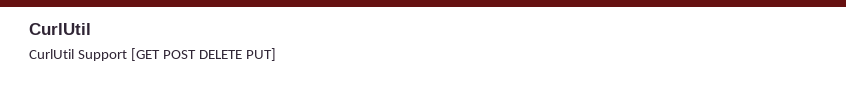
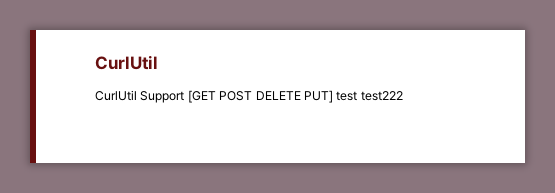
(276, 54) none -> [336,91,403,101] test test222

